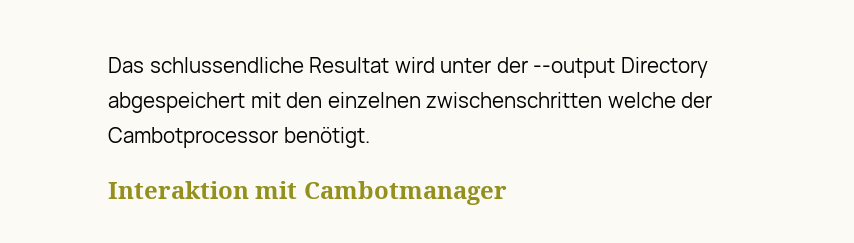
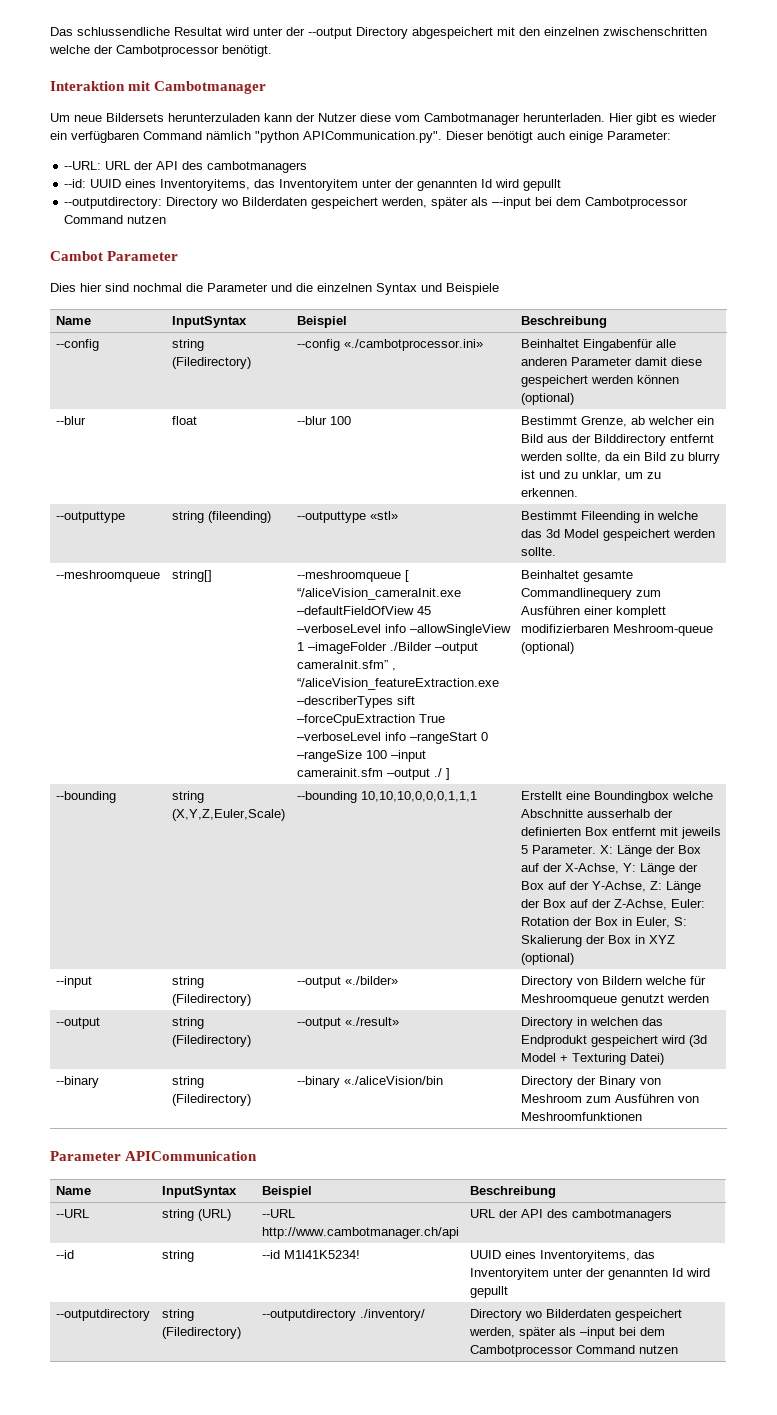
(507, 193) none -> [50,113,717,125] [50,131,671,143] [64,161,308,173] [64,179,562,191] [64,197,689,209] [64,215,167,224] [50,251,179,261] [50,283,499,295] [55,316,91,325] [171,316,247,328] [296,316,347,328] [520,316,607,328] [55,339,99,351] [171,339,204,351] [171,357,251,369] [296,339,483,351] [520,339,676,351] [520,357,702,366] [520,375,679,387] [520,393,574,405] [55,416,86,425] [171,416,197,425] [296,416,351,425] [520,416,714,427] [520,434,714,446] [519,452,720,464] [520,470,661,481] [520,488,578,497] [55,511,125,523] [171,511,271,523] [296,511,398,523] [520,511,698,523] [520,529,715,541] [520,547,556,556] [55,570,160,582] [171,570,212,582] [296,570,409,582] [296,588,461,600] [296,606,431,615] [296,624,511,636] [296,642,478,654] [296,660,396,671] [296,678,499,690] [296,696,415,708] [296,714,445,726] [296,732,488,744] [296,750,426,762] [296,768,450,780] [520,570,633,582] [520,588,661,600] [520,606,666,618] [520,624,713,636] [520,642,574,654] [55,791,116,803] [171,791,204,803] [171,809,285,821] [296,791,477,803] [520,791,713,803] [520,809,673,818] [520,827,721,839] [520,845,701,857] [520,863,698,875] [520,881,701,893] [520,899,705,910] [520,917,687,928] [520,935,675,947] [520,953,574,965] [55,976,92,988] [171,976,204,988] [171,994,251,1006] [296,976,398,988] [520,976,706,988] [520,994,709,1006] [55,1017,100,1029] [171,1017,204,1029] [171,1035,251,1047] [296,1017,399,1029] [520,1017,663,1029] [520,1035,707,1047] [520,1053,664,1065] [55,1076,99,1088] [171,1076,204,1088] [171,1094,251,1106] [296,1076,443,1088] [520,1076,661,1088] [520,1094,699,1103] [520,1112,642,1121] [50,1151,258,1161] [55,1186,91,1195] [161,1186,237,1198] [261,1186,312,1198] [469,1186,556,1198] [55,1209,89,1218] [161,1209,231,1221] [261,1209,295,1218] [261,1227,459,1239] [469,1209,672,1221] [55,1250,74,1259] [161,1250,194,1262] [261,1250,360,1259] [469,1250,655,1262] [469,1268,710,1280] [469,1286,508,1298] [55,1309,150,1321] [161,1309,194,1321] [161,1327,241,1339] [261,1309,425,1321] [469,1309,682,1321] [468,1327,665,1339] [469,1345,678,1357] // Um neue Bildersets herunterzuladen kann der Nutzer diese vom Cambotmanager herunterladen. Hier gibt es wieder ein verfügbaren Command nämlich "python APICommunication.py". Dieser benötigt auch einige Parameter: // --URL: URL der API des cambotmanagers // --id: UUID eines Inventoryitems, das Inventoryitem unter der genannten Id wird gepullt // --outputdirectory: Directory wo Bilderdaten gespeichert werden, später als –-input bei dem Cambotprocessor Command nutzen // Cambot Parameter // Dies hier sind nochmal die Parameter und die einzelnen Syntax und Beispiele // Name | InputSyntax | Beispiel | Beschreibung // --config | string (Filedirectory) | --config «./cambotprocessor.ini» | Beinhaltet Eingabenfür alle anderen Parameter damit diese gespeichert werden können (optional) // --blur | float | --blur 100 | Bestimmt Grenze, ab welcher ein Bild aus der Bilddirectory entfernt werden sollte, da ein Bild zu blurry ist und zu unklar, um zu erkennen. // --outputtype | string (fileending) | --outputtype «stl» | Bestimmt Fileending in welche das 3d Model gespeichert werden sollte. // --meshroomqueue | string[] | --meshroomqueue [ “/aliceVision_cameraInit.exe –defaultFieldOfView 45 –verboseLevel info –allowSingleView 1 –imageFolder ./Bilder –output cameraInit.sfm” , “/aliceVision_featureExtraction.exe –describerTypes sift –forceCpuExtraction True –verboseLevel info –rangeStart 0 –rangeSize 100 –input camerainit.sfm –output ./ ] | Beinhaltet gesamte Commandlinequery zum Ausführen einer komplett modifizierbaren Meshroom-queue (optional) // --bounding | string (X,Y,Z,Euler,Scale) | --bounding 10,10,10,0,0,0,1,1,1 | Erstellt eine Boundingbox welche Abschnitte ausserhalb der definierten Box entfernt mit jeweils 5 Parameter. X: Länge der Box auf der X-Achse, Y: Länge der Box auf der Y-Achse, Z: Länge der Box auf der Z-Achse, Euler: Rotation der Box in Euler, S: Skalierung der Box in XYZ (optional) // --input | string (Filedirectory) | --output «./bilder» | Directory von Bildern welche für Meshroomqueue genutzt werden // --output | string (Filedirectory) | --output «./result» | Directory in welchen das Endprodukt gespeichert wird (3d Model + Texturing Datei) // --binary | string (Filedirectory) | --binary «./aliceVision/bin | Directory der Binary von Meshroom zum Ausführen von Meshroomfunktionen // Parameter APICommunication // Name | InputSyntax | Beispiel | Beschreibung // --URL | string (URL) | --URL http://www.cambotmanager.ch/api | URL der API des cambotmanagers // --id | string | --id M1l41K5234! | UUID eines Inventoryitems, das Inventoryitem unter der genannten Id wird gepullt // --outputdirectory | string (Filedirectory) | --outputdirectory ./inventory/ | Directory wo Bilderdaten gespeichert werden, später als –input bei dem Cambotprocessor Command nutzen

